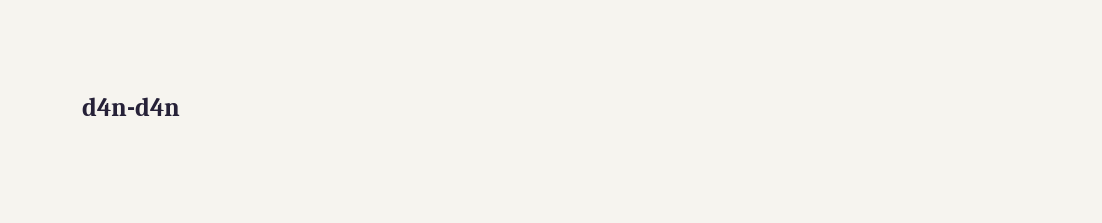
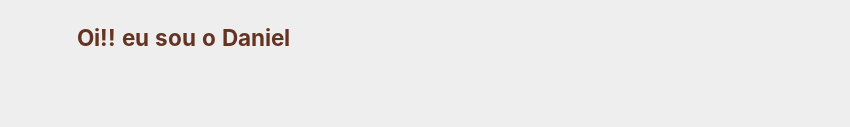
[82,97,180,116] d4n-d4n -> [77,28,291,46] Oi!! eu sou o Daniel

